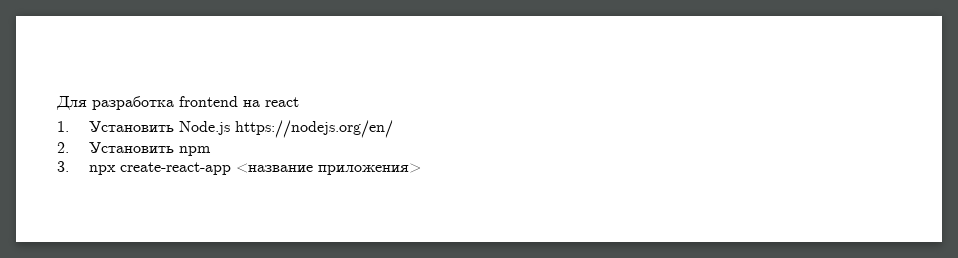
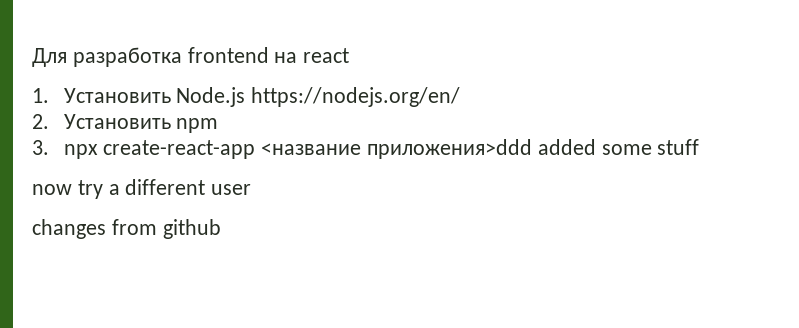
[317,163,421,175] приложения> -> [367,139,700,159] [32,179,252,199] [32,219,221,239] приложения>ddd added some stuff // now try a different user // changes from github

